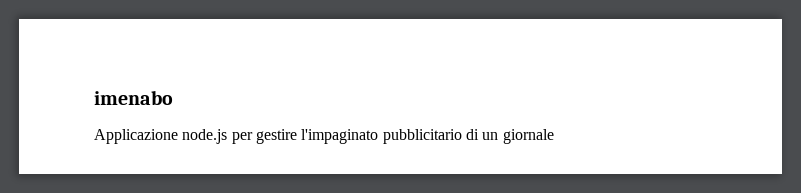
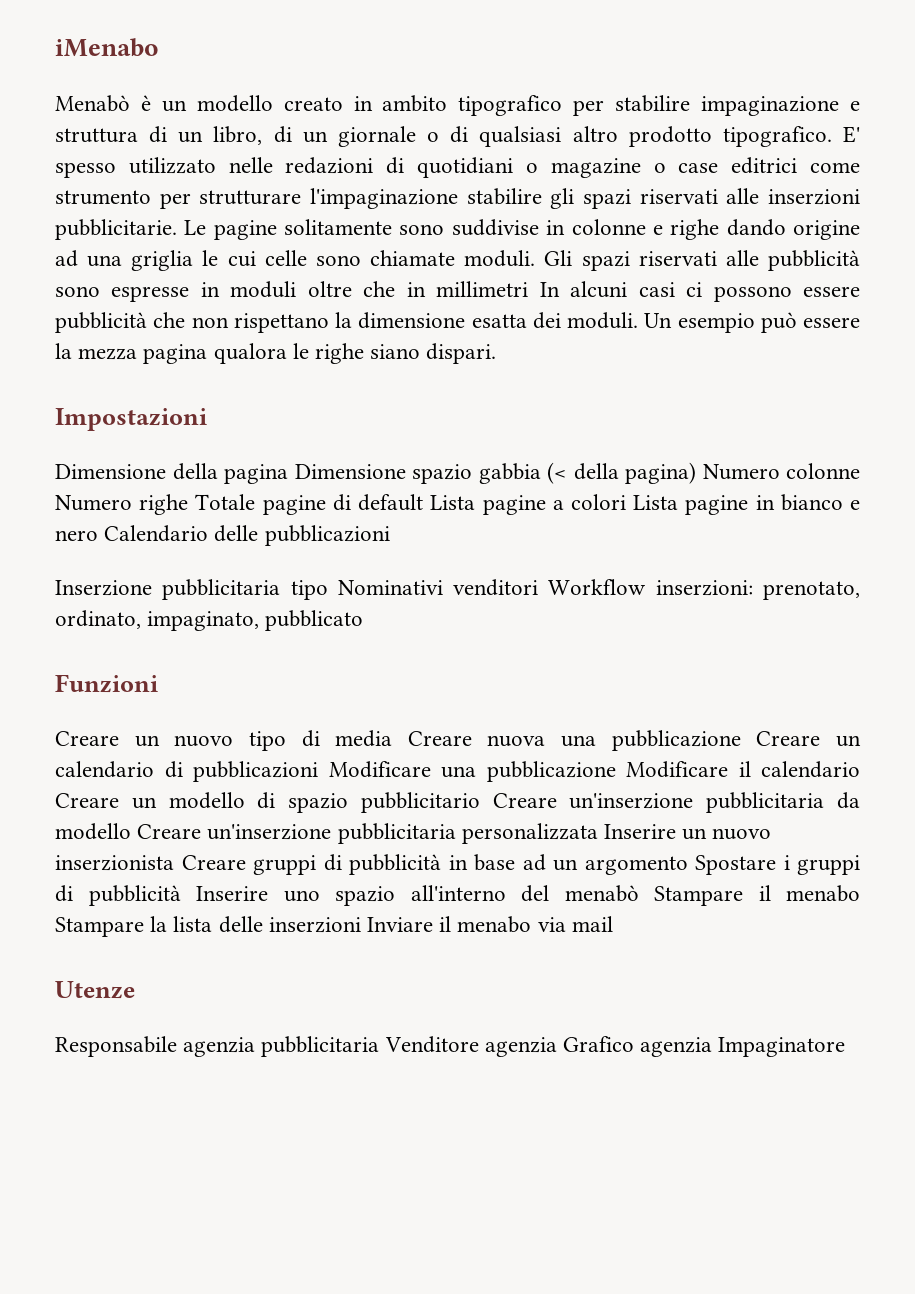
[94,90,173,105] [94,129,554,144] imenabo // Applicazione node.js per gestire l'impaginato pubblicitario di un giornale -> [55,38,159,57] [55,95,860,116] [55,126,861,147] [55,157,860,178] [55,188,860,209] [55,219,860,240] [55,250,861,271] [55,281,860,302] [55,312,860,333] [55,343,497,364] [55,408,207,431] [55,462,860,484] [55,494,860,515] [55,525,390,546] [55,579,860,600] [55,610,364,631] [55,674,158,693] [55,730,861,751] [55,761,860,782] [55,792,860,813] [55,823,772,844] [55,854,860,875] [55,885,860,906] [55,916,613,937] [55,981,135,999] [55,1036,846,1057] iMenabo // Menabò è un modello creato in ambito tipografico per stabilire impaginazione e struttura di un libro, di un giornale o di qualsiasi altro prodotto tipografico. E' spesso utilizzato nelle redazioni di quotidiani o magazine o case editrici come strumento per strutturare l'impaginazione stabilire gli spazi riservati alle inserzioni pubblicitarie. Le pagine solitamente sono suddivise in colonne e righe dando origine ad una griglia le cui celle sono chiamate moduli. Gli spazi riservati alle pubblicità sono espresse in moduli oltre che in millimetri In alcuni casi ci possono essere pubblicità che non rispettano la dimensione esatta dei moduli. Un esempio può essere la mezza pagina qualora le righe siano dispari. // Impostazioni // Dimensione della pagina Dimensione spazio gabbia (< della pagina) Numero colonne Numero righe Totale pagine di default Lista pagine a colori Lista pagine in bianco e nero Calendario delle pubblicazioni // Inserzione pubblicitaria tipo Nominativi venditori Workflow inserzioni: prenotato, ordinato, impaginato, pubblicato // Funzioni // Creare un nuovo tipo di media Creare nuova una pubblicazione Creare un calendario di pubblicazioni Modificare una pubblicazione Modificare il calendario Creare un modello di spazio pubblicitario Creare un'inserzione pubblicitaria da modello Creare un'inserzione pubblicitaria personalizzata Inserire un nuovo inserzionista Creare gruppi di pubblicità in base ad un argomento Spostare i gruppi di pubblicità Inserire uno spazio all'interno del menabò Stampare il menabo Stampare la lista delle inserzioni Inviare il menabo via mail // Utenze // Responsabile agenzia pubblicitaria Venditore agenzia Grafico agenzia Impaginatore

